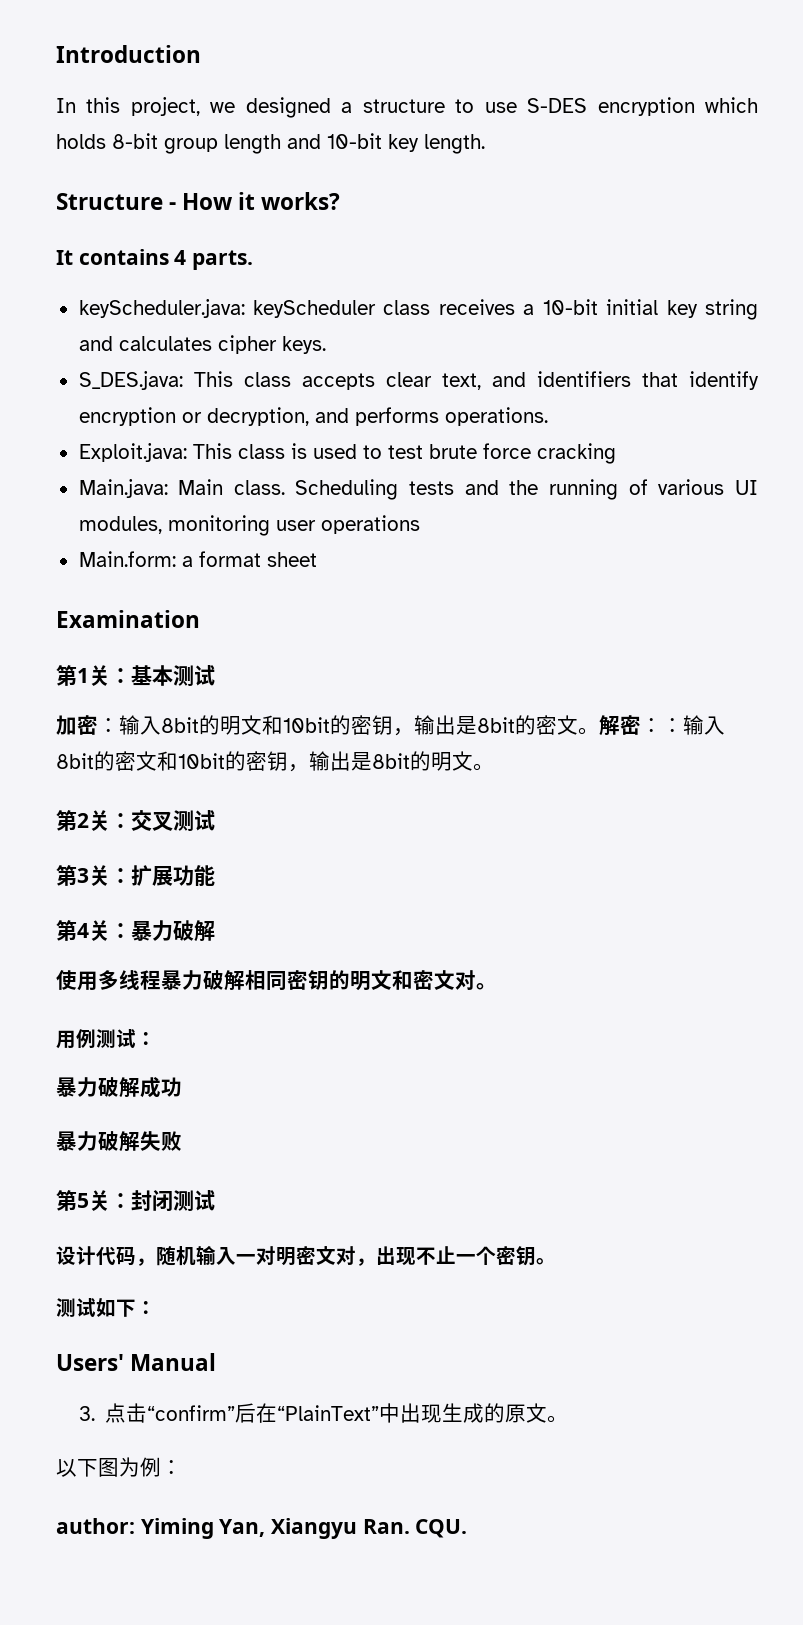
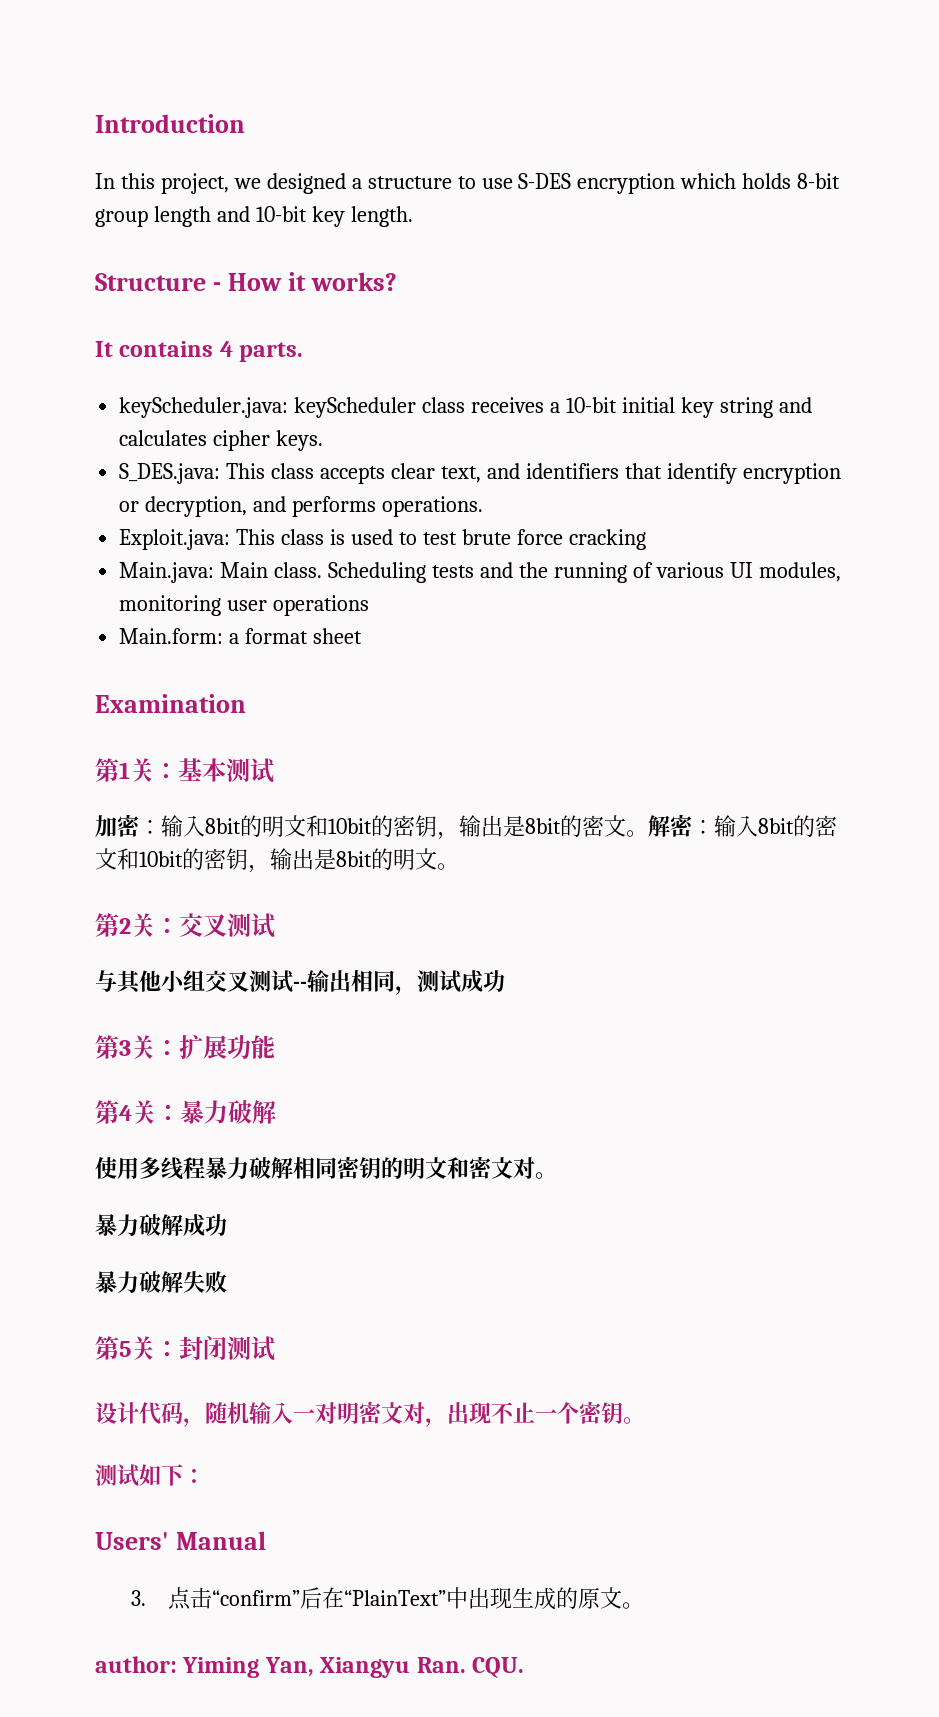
[662,718,683,733] ： -> (714, 827) none
(215, 820) none -> [95,970,505,995] // 与其他小组交叉测试--输出相同，测试成功
[56,1029,156,1049] // 用例测试： -> (557, 1175) none
[56,1457,182,1477] // 以下图为例： -> (644, 1605) none

